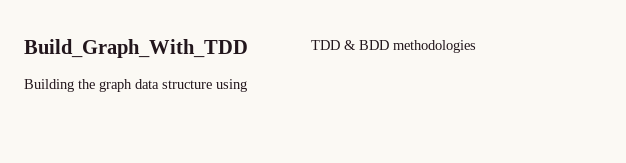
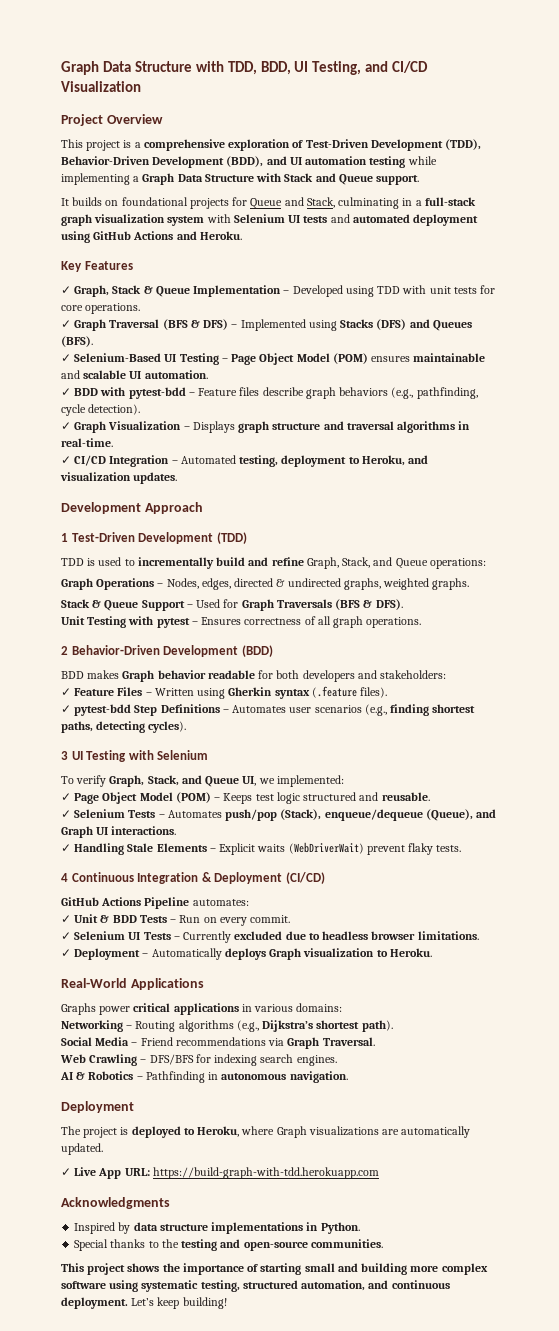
[24,39,248,58] [24,79,247,92] [311,40,476,53] Build_Graph_With_TDD // Building the graph data structure using TDD & BDD methodologies -> [61,61,429,75] [61,81,141,92] [61,114,163,126] [61,139,482,151] [61,156,437,168] [61,173,420,185] [61,197,476,209] [61,214,479,226] [61,231,242,243] [61,261,133,272] [61,285,496,297] [61,303,141,314] [61,319,472,331] [61,336,93,347] [61,353,486,365] [61,370,208,379] [61,387,478,399] [61,404,141,416] [61,421,471,433] [61,438,113,447] [61,455,429,467] [60,472,178,484] [61,502,203,514] [61,532,247,544] [61,557,486,569] [61,578,470,590] [61,599,403,611] [61,616,422,628] [61,645,273,657] [61,670,447,682] [61,686,388,699] [61,704,476,716] [61,721,187,733] [61,750,209,762] [61,775,344,787] [61,792,430,804] [61,809,497,821] [61,826,177,838] [61,842,462,855] [61,872,325,884] [61,897,249,909] [61,914,291,926] [61,931,479,943] [61,948,432,960] [61,978,204,990] [61,1003,343,1015] [61,1020,393,1032] [61,1037,375,1049] [60,1054,337,1066] [60,1071,348,1083] [61,1101,134,1113] [61,1126,471,1138] [61,1143,103,1155] [61,1167,379,1179] [61,1197,170,1209] [74,1222,360,1234] [74,1239,383,1251] [61,1263,488,1275] [61,1280,450,1292] [61,1297,227,1309] Graph Data Structure with TDD, BDD, UI Testing, and CI/CD Visualization // Project Overview // This project is a comprehensive exploration of Test-Driven Development (TDD), Behavior-Driven Development (BDD), and UI automation testing while implementing a Graph Data Structure with Stack and Queue support. // It builds on foundational projects for Queue and Stack, culminating in a full-stack graph visualization system with Selenium UI tests and automated deployment using GitHub Actions and Heroku. // Key Features // ✓ Graph, Stack & Queue Implementation – Developed using TDD with unit tests for core operations. // ✓ Graph Traversal (BFS & DFS) – Implemented using Stacks (DFS) and Queues (BFS). // ✓ Selenium-Based UI Testing – Page Object Model (POM) ensures maintainable and scalable UI automation. // ✓ BDD with pytest-bdd – Feature files describe graph behaviors (e.g., pathfinding, cycle detection). // ✓ Graph Visualization – Displays graph structure and traversal algorithms in real-time. // ✓ CI/CD Integration – Automated testing, deployment to Heroku, and visualization updates. // Development Approach // 1 Test-Driven Development (TDD) // TDD is used to incrementally build and refine Graph, Stack, and Queue operations: // Graph Operations – Nodes, edges, directed & undirected graphs, weighted graphs. // Stack & Queue Support – Used for Graph Traversals (BFS & DFS). // Unit Testing with pytest – Ensures correctness of all graph operations. // 2 Behavior-Driven Development (BDD) // BDD makes Graph behavior readable for both developers and stakeholders: // ✓ Feature Files – Written using Gherkin syntax (.feature files). // ✓ pytest-bdd Step Definitions – Automates user scenarios (e.g., finding shortest paths, detecting cycles). // 3 UI Testing with Selenium // To verify Graph, Stack, and Queue UI, we implemented: // ✓ Page Object Model (POM) – Keeps test logic structured and reusable. // ✓ Selenium Tests – Automates push/pop (Stack), enqueue/dequeue (Queue), and Graph UI interactions. // ✓ Handling Stale Elements – Explicit waits (WebDriverWait) prevent flaky tests. // 4 Continuous Integration & Deployment (CI/CD) // GitHub Actions Pipeline automates: // ✓ Unit & BDD Tests – Run on every commit. // ✓ Selenium UI Tests – Currently excluded due to headless browser limitations. // ✓ Deployment – Automatically deploys Graph visualization to Heroku. // Real-World Applications // Graphs power critical applications in various domains: // Networking – Routing algorithms (e.g., Dijkstra’s shortest path). // Social Media – Friend recommendations via Graph Traversal. // Web Crawling – DFS/BFS for indexing search engines. // AI & Robotics – Pathfinding in autonomous navigation. // Deployment // The project is deployed to Heroku, where Graph visualizations are automatically updated. // ✓ Live App URL: https://build-graph-with-tdd.herokuapp.com // Acknowledgments // Inspired by data structure implementations in Python. // Special thanks to the testing and open-source communities. // This project shows the importance of starting small and building more complex software using systematic testing, structured automation, and continuous deployment. Let’s keep building!

